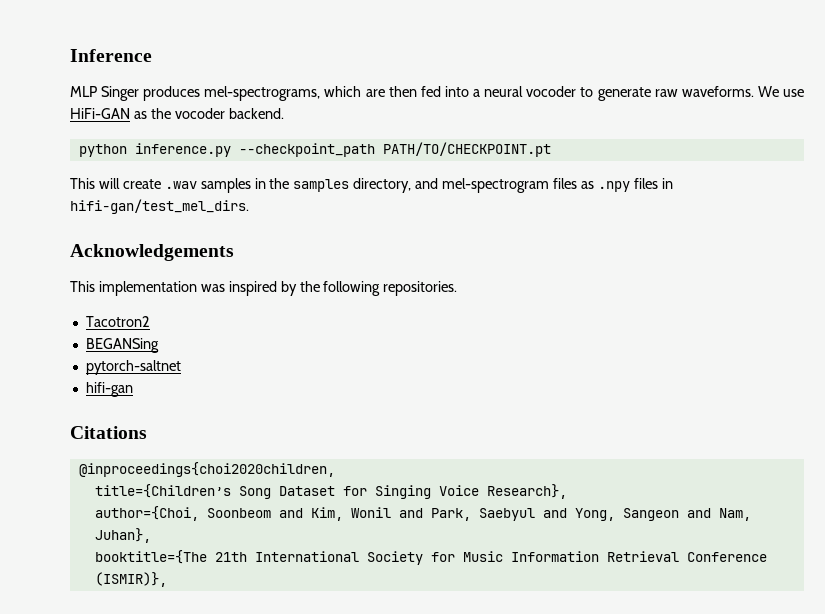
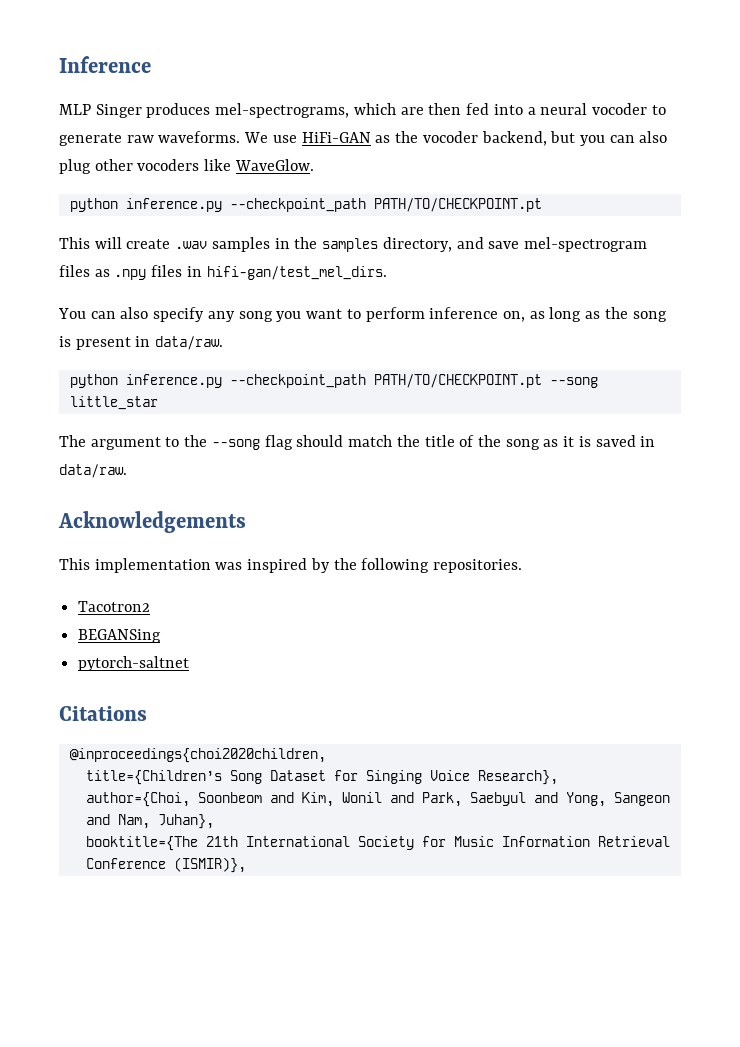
[228,108,284,119] backend. -> [481,131,668,146] [59,159,314,174] backend, but you can also plug other vocoders like WaveGlow.
(439, 183) none -> [488,241,520,249] save
(249, 206) none -> [58,307,667,322] [59,336,224,350] [69,374,598,388] [69,396,158,410] [59,435,656,450] [59,464,127,478] // You can also specify any song you want to perform inference on, as long as the song is present in data/raw. // python inference.py --checkpoint_path PATH/TO/CHECKPOINT.pt --song little_star // The argument to the --song flag should match the title of the song as it is saved in data/raw.
[85,382,133,397] // hifi-gan -> (190, 663) none

